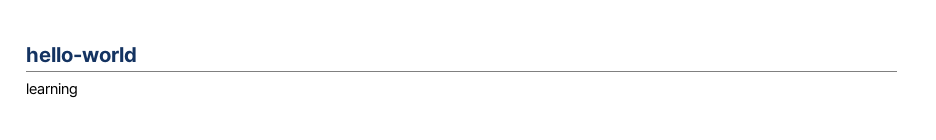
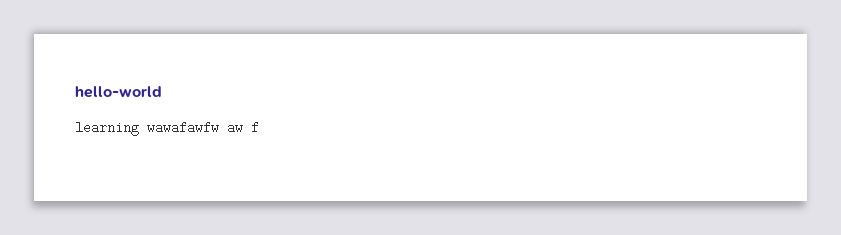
(78, 90) none -> [147,121,259,134] wawafawfw aw f

